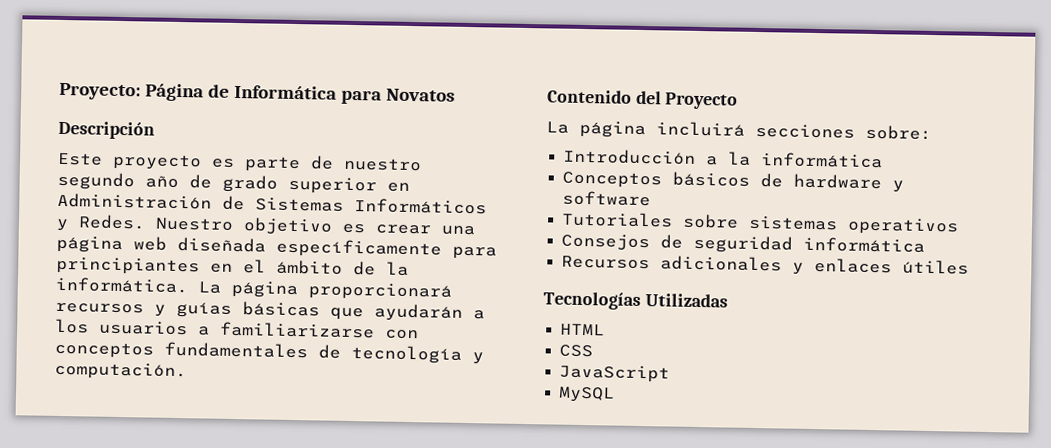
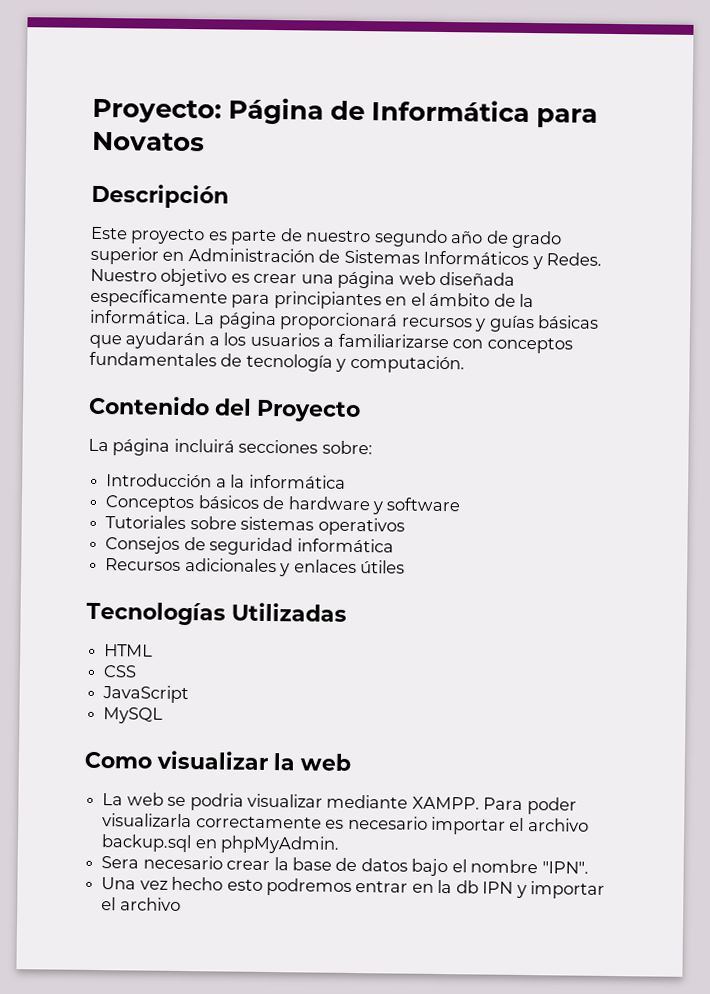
(616, 394) none -> [84,750,351,771] [102,792,577,815] [102,813,589,835] [101,834,341,854] [101,855,589,877] [101,876,606,899] [101,897,181,911] // Como visualizar la web // La web se podria visualizar mediante XAMPP. Para poder visualizarla correctamente es necesario importar el archivo backup.sql en phpMyAdmin. // Sera necesario crear la base de datos bajo el nombre "IPN". // Una vez hecho esto podremos entrar en la db IPN y importar el archivo

